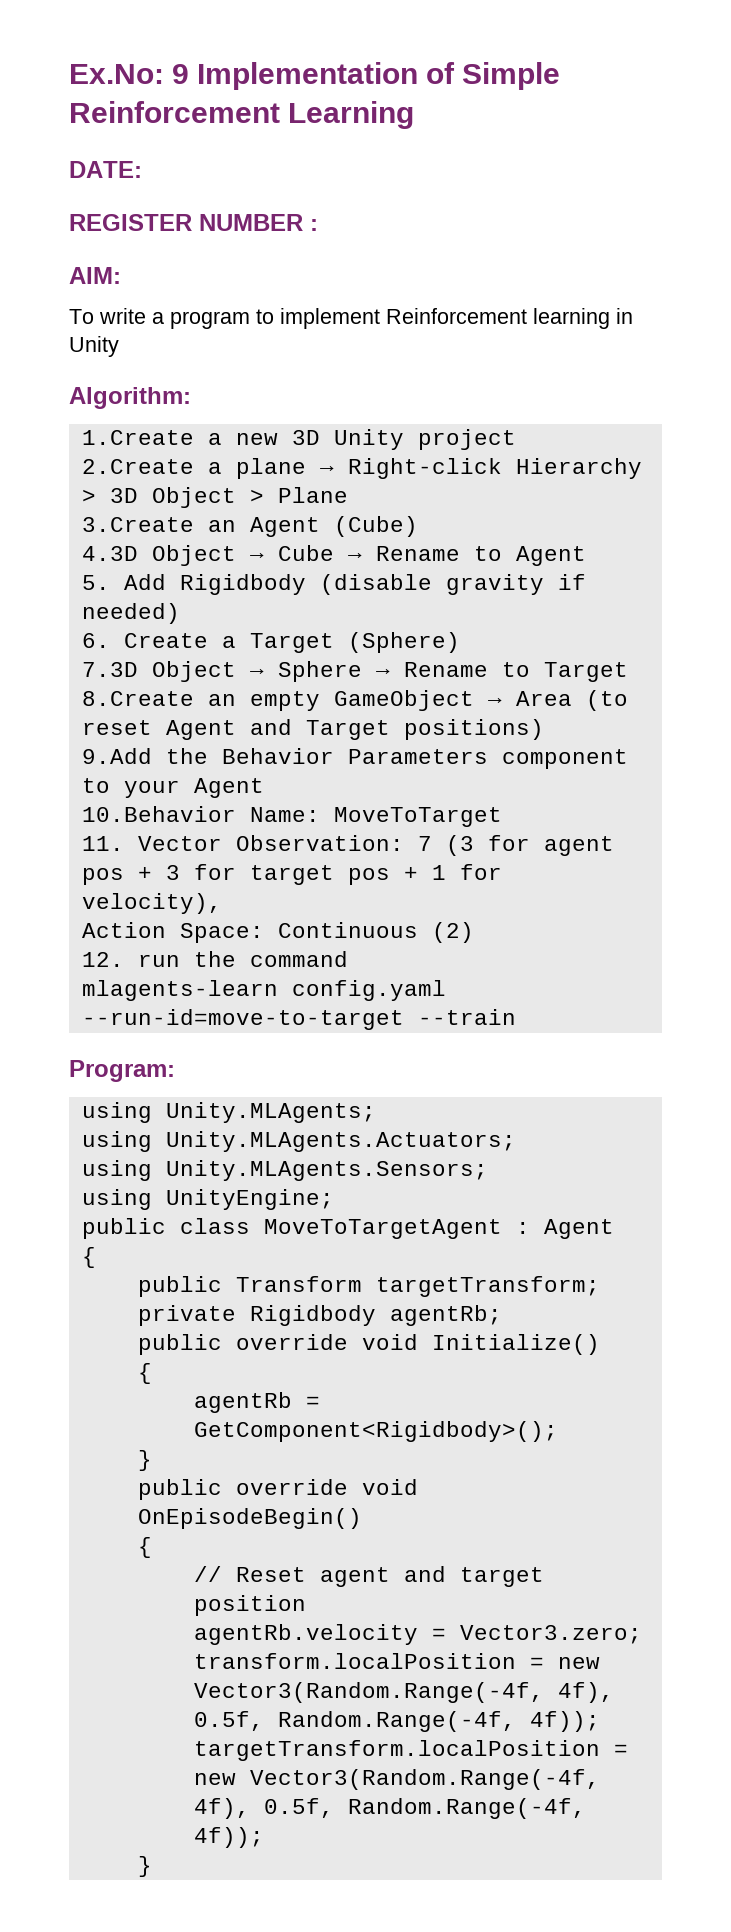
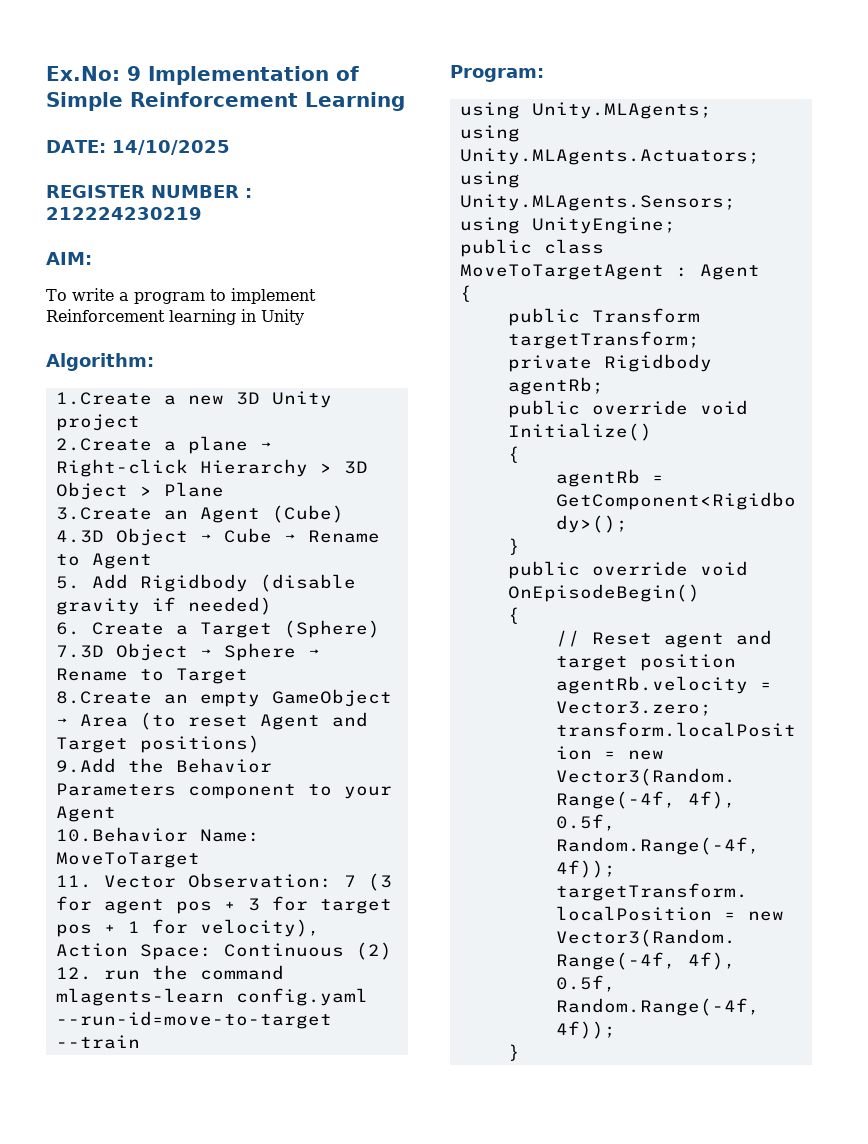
(142, 169) none -> [111,140,230,155] 14/10/2025
(318, 225) none -> [46,207,202,220] 212224230219

